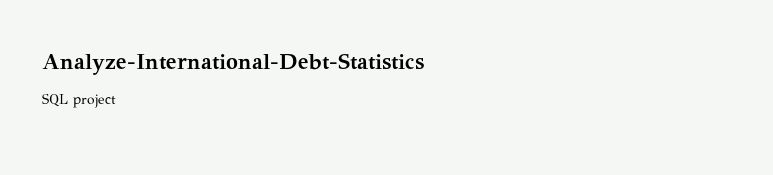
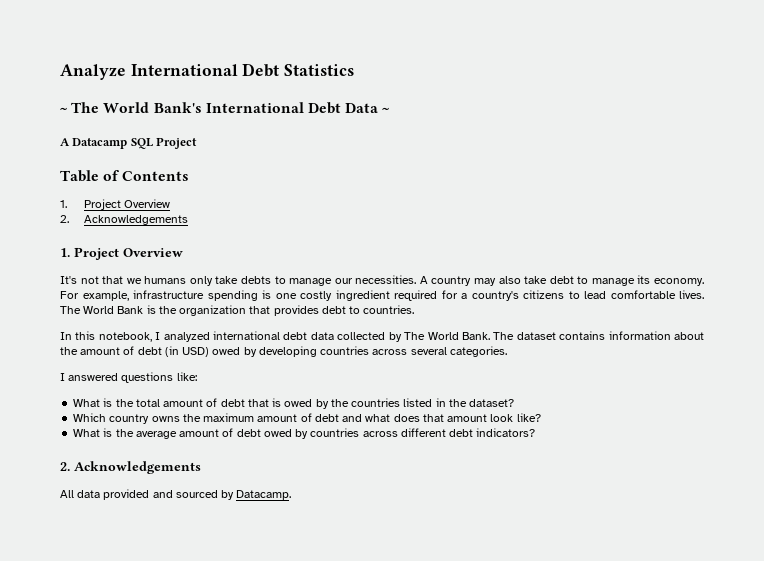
[42,53,424,75] [42,93,116,108] Analyze-International-Debt-Statistics // SQL project -> [60,63,355,80] [60,102,390,114] [60,137,198,149] [60,170,190,182] [60,199,170,210] [60,215,188,225] [60,247,183,260] [60,275,704,286] [60,290,704,301] [60,305,415,316] [60,331,705,342] [60,346,507,357] [60,372,197,383] [73,398,515,409] [73,413,541,424] [73,428,536,439] [60,461,201,474] [60,489,292,500] Analyze International Debt Statistics // ~ The World Bank's International Debt Data ~ // A Datacamp SQL Project // Table of Contents // 1. Project Overview // 2. Acknowledgements // 1. Project Overview // It's not that we humans only take debts to manage our necessities. A country may also take debt to manage its economy. For example, infrastructure spending is one costly ingredient required for a country's citizens to lead comfortable lives. The World Bank is the organization that provides debt to countries. // In this notebook, I analyzed international debt data collected by The World Bank. The dataset contains information about the amount of debt (in USD) owed by developing countries across several categories. // I answered questions like: // What is the total amount of debt that is owed by the countries listed in the dataset? // Which country owns the maximum amount of debt and what does that amount look like? // What is the average amount of debt owed by countries across different debt indicators? // 2. Acknowledgements // All data provided and sourced by Datacamp.

